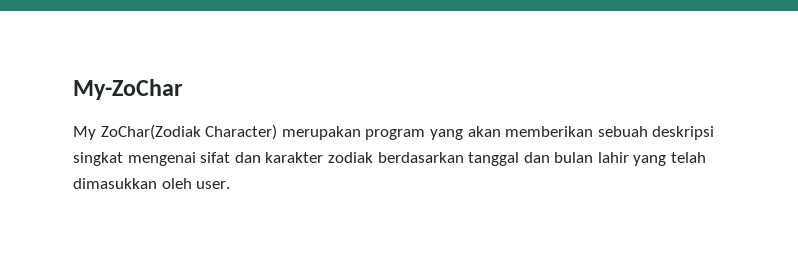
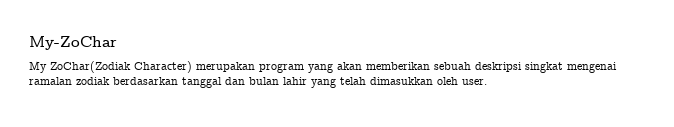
[200,152,324,163] sifat dan karakter -> [29,77,72,85] ramalan

